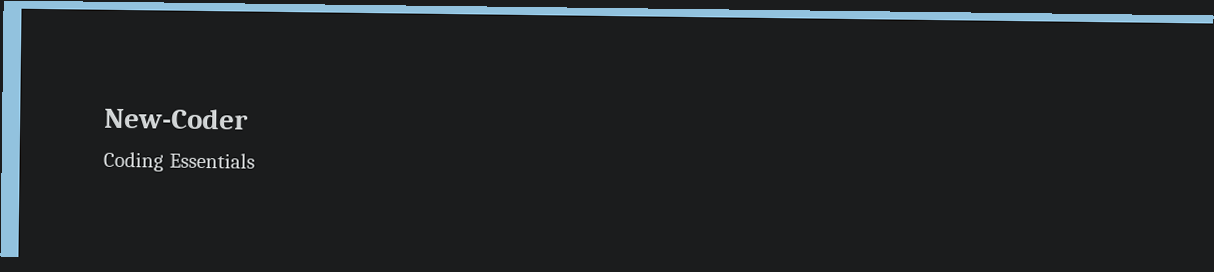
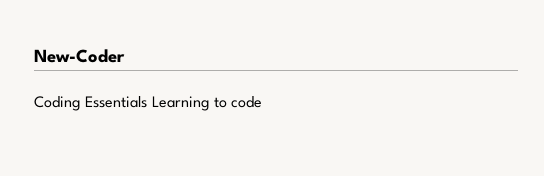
(255, 160) none -> [151,96,263,111] Learning to code

